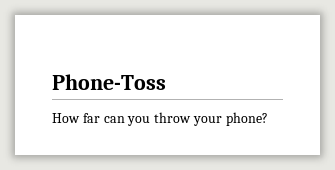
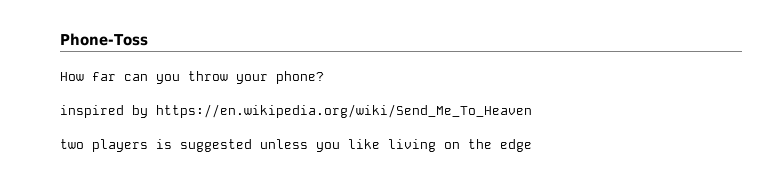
(268, 119) none -> [60,104,532,118] [60,139,532,152] // inspired by https://en.wikipedia.org/wiki/Send_Me_To_Heaven // two players is suggested unless you like living on the edge

